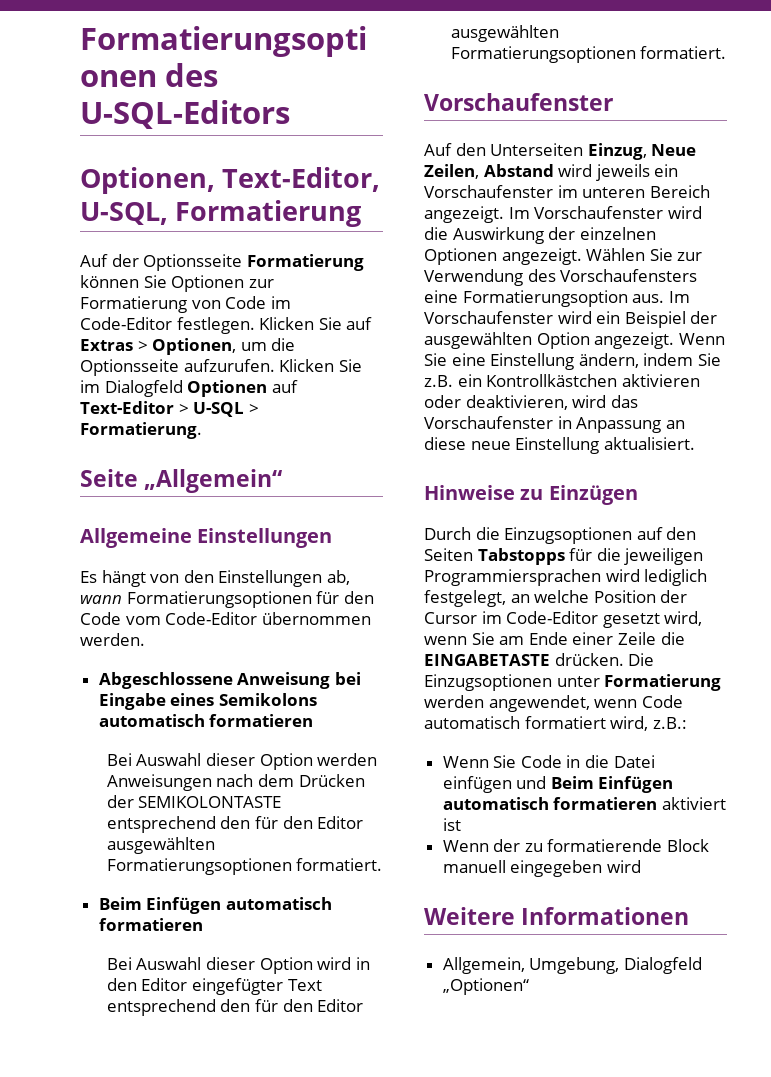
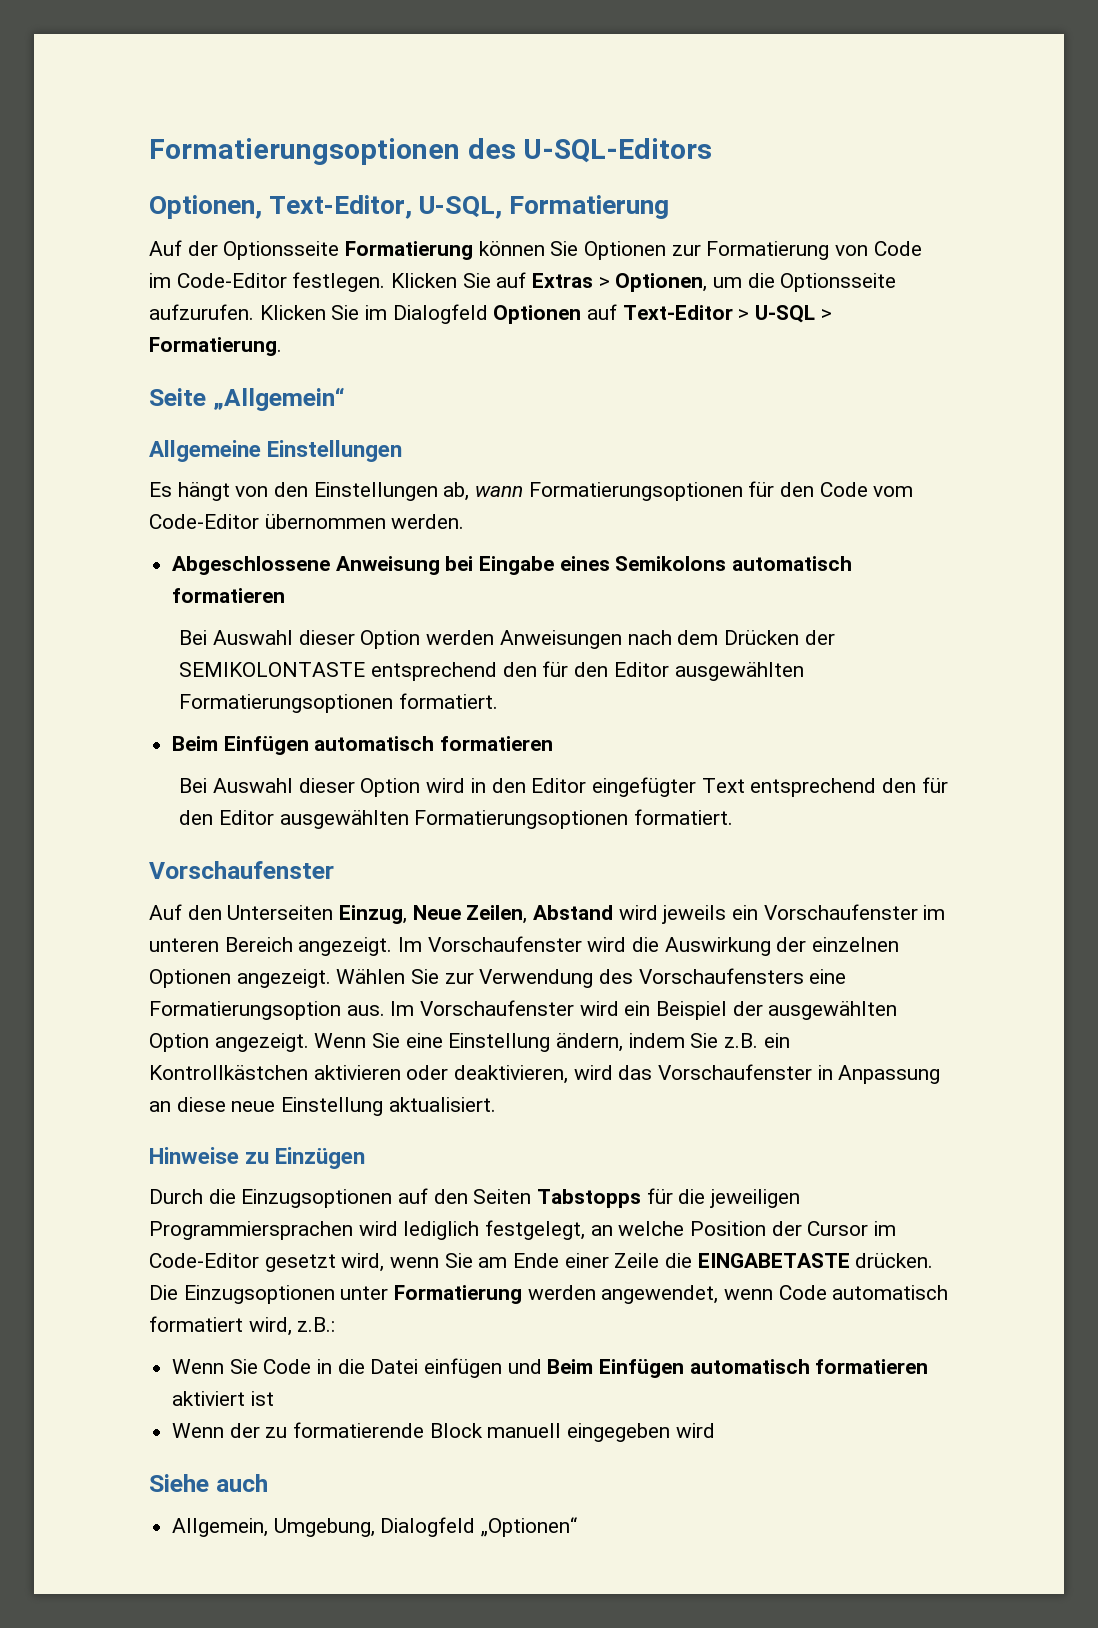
[424,907,690,925] Weitere Informationen -> [149,1474,268,1492] Siehe auch

